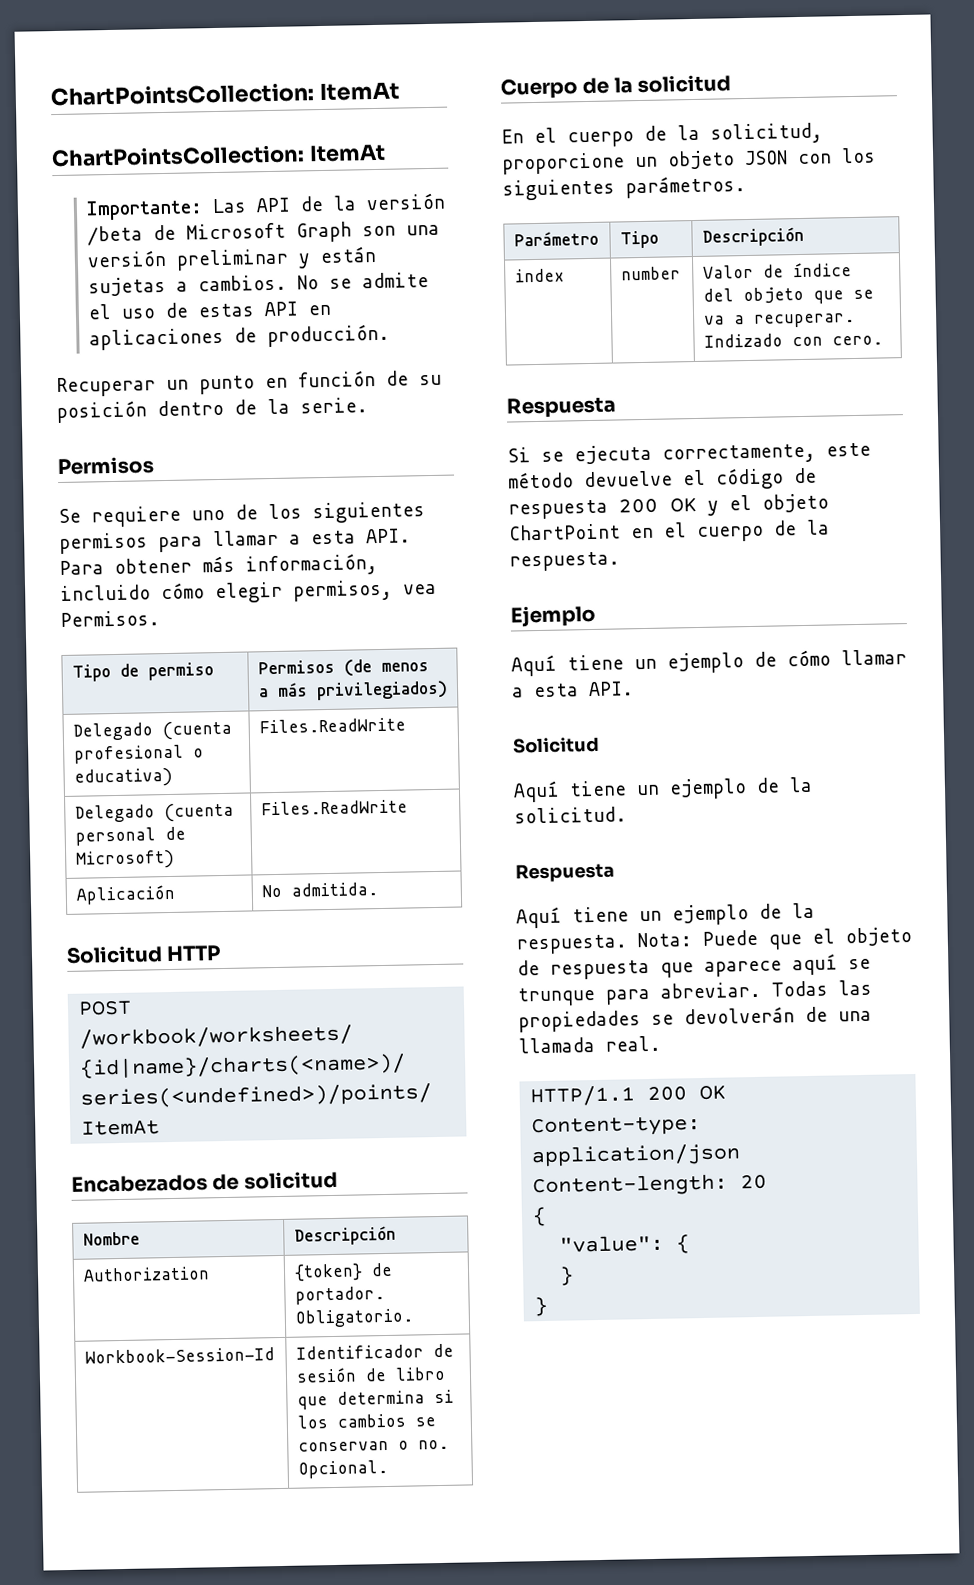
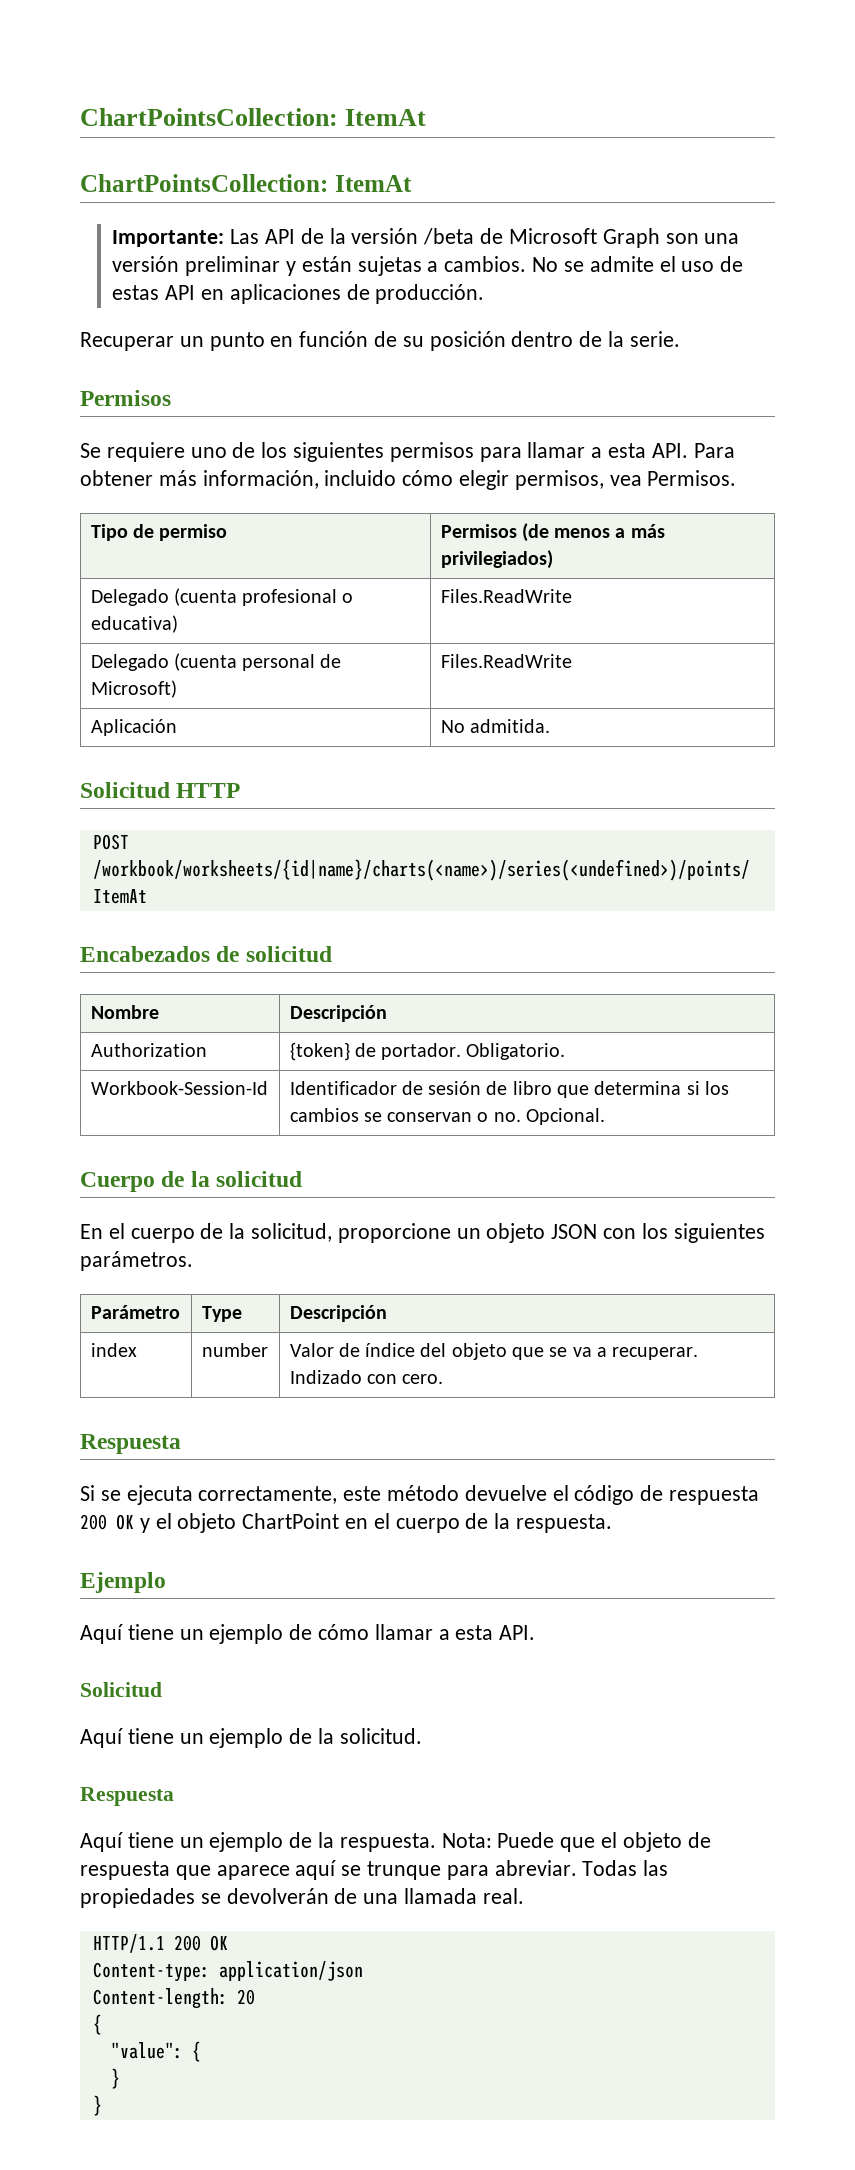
[619,230,659,249] Tipo -> [201,1306,242,1322] Type

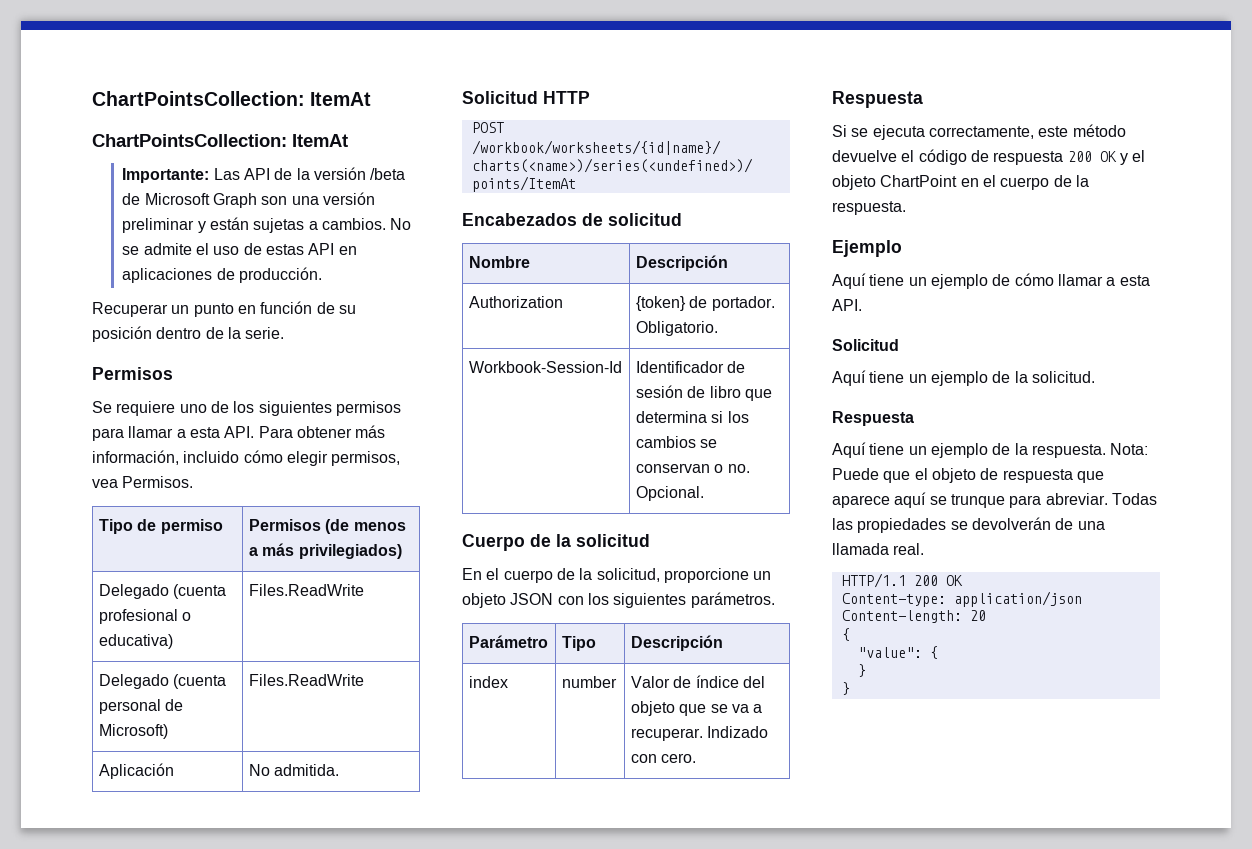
[201,1306,242,1322] Type -> [561,636,596,651] Tipo

